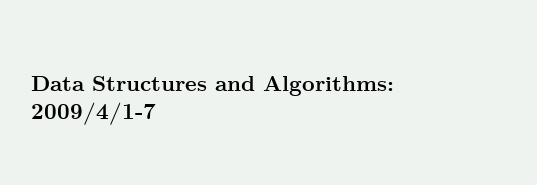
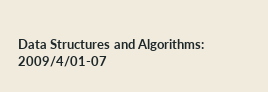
[31,102,156,125] 2009/4/1-7 -> [18,56,107,67] 2009/4/01-07

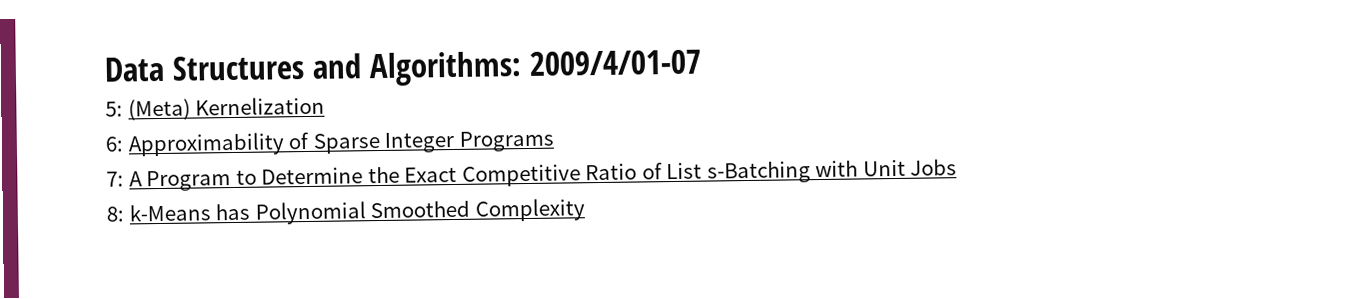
(107, 61) none -> [105,96,326,121] [105,130,555,157] [106,159,958,192] [106,198,585,225] // 5: (Meta) Kernelization // 6: Approximability of Sparse Integer Programs // 7: A Program to Determine the Exact Competitive Ratio of List s-Batching with Unit Jobs // 8: k-Means has Polynomial Smoothed Complexity

